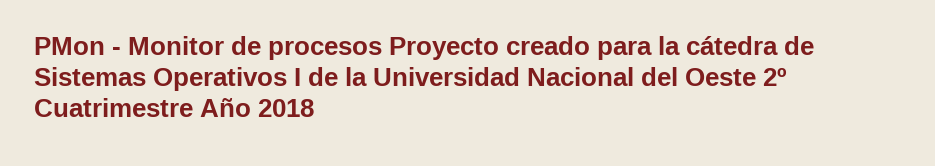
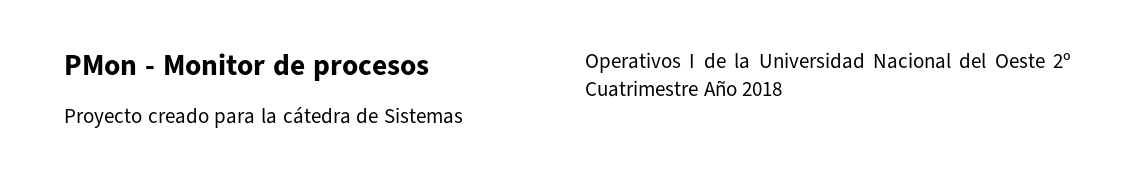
(383, 50) none -> (429, 70) //

